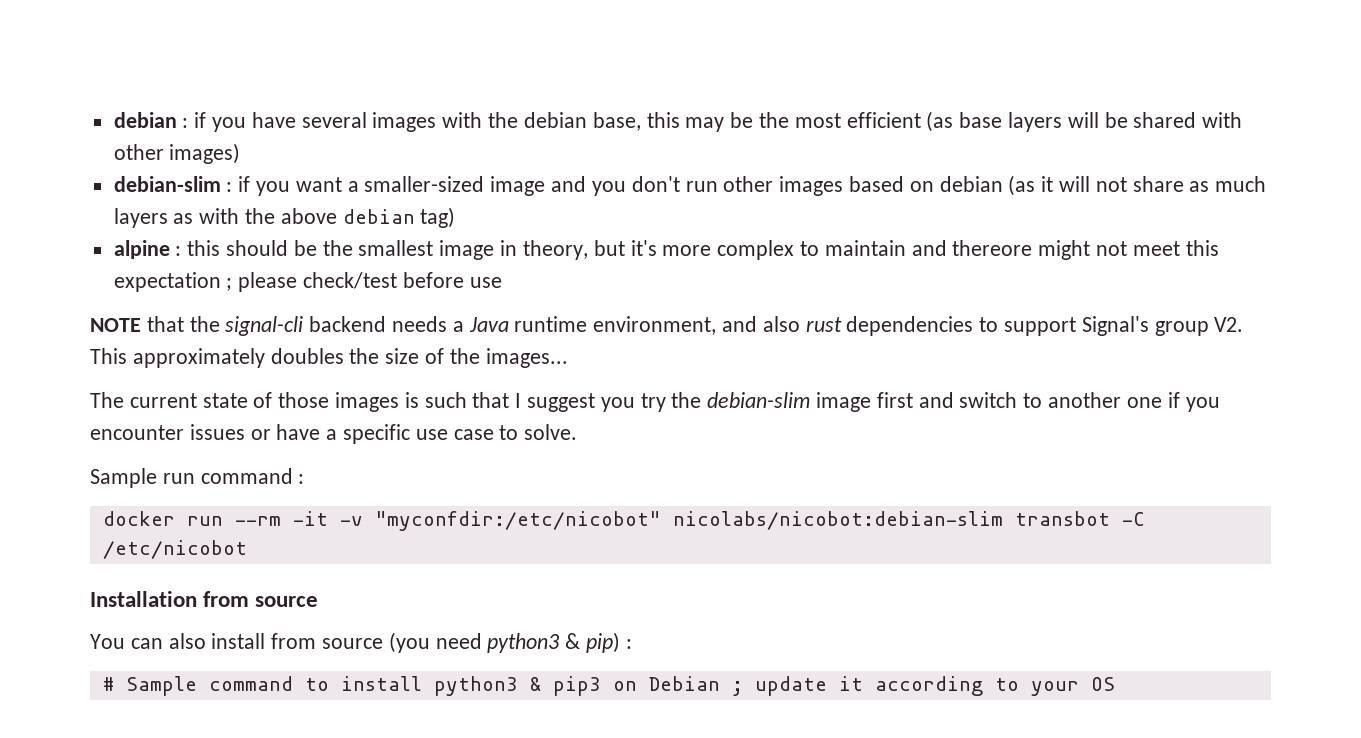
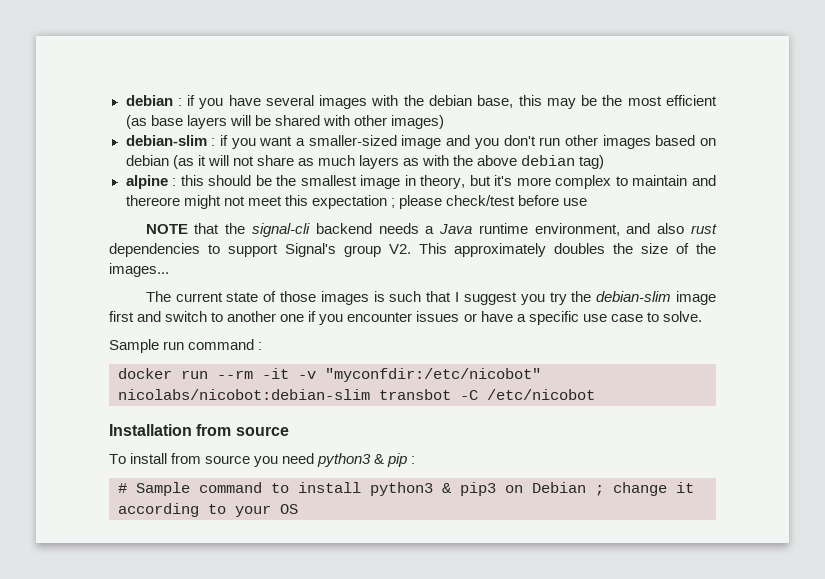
[90,633,206,649] You can also -> [109,454,126,464] To
[388,632,430,653] (you -> [254,456,279,467] you
[586,632,621,653] pip) -> [387,453,408,467] pip
[754,676,827,696] update -> [613,482,667,496] change

